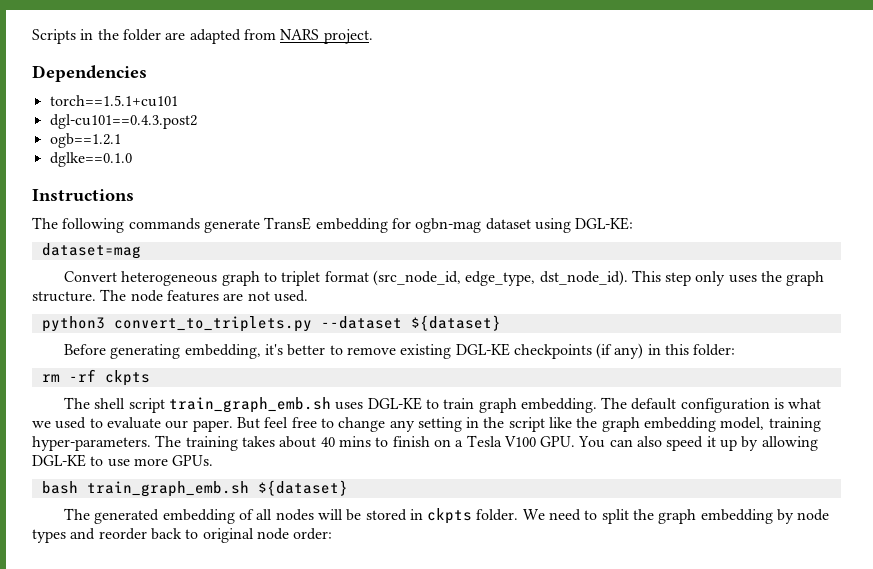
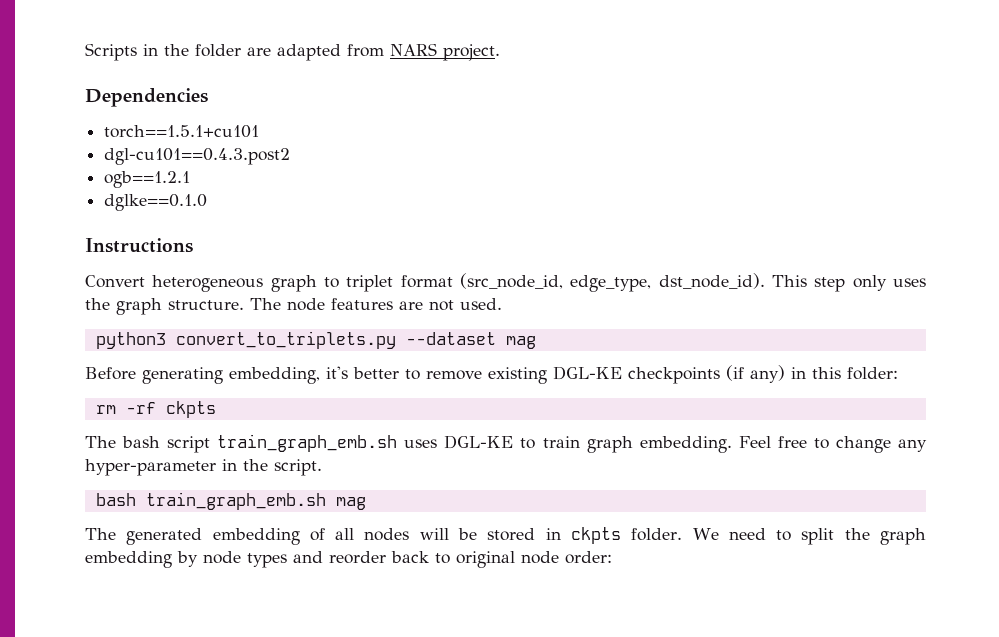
[32,217,634,233] [41,243,141,259] // The following commands generate TransE embedding for ogbn-mag dataset using DGL-KE: // dataset=mag -> (193, 245) none
[410,315,501,331] ${dataset} -> [505,336,536,349] mag
[94,398,126,409] shell -> [122,436,161,448] bash
[601,397,822,413] [32,417,289,432] The default configuration is what we used to evaluate our paper. But feel -> [738,436,771,448] Feel
[417,417,821,432] [32,435,818,451] [32,454,214,467] setting in the script like the graph embedding model, training hyper-parameters. The training takes about 40 mins to finish on a Tesla V100 GPU. You can also speed it up by allowing DGL-KE to use more GPUs. -> [85,459,322,476] hyper-parameter in the script.
[257,480,348,496] ${dataset} -> [335,497,366,510] mag

